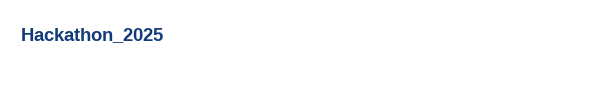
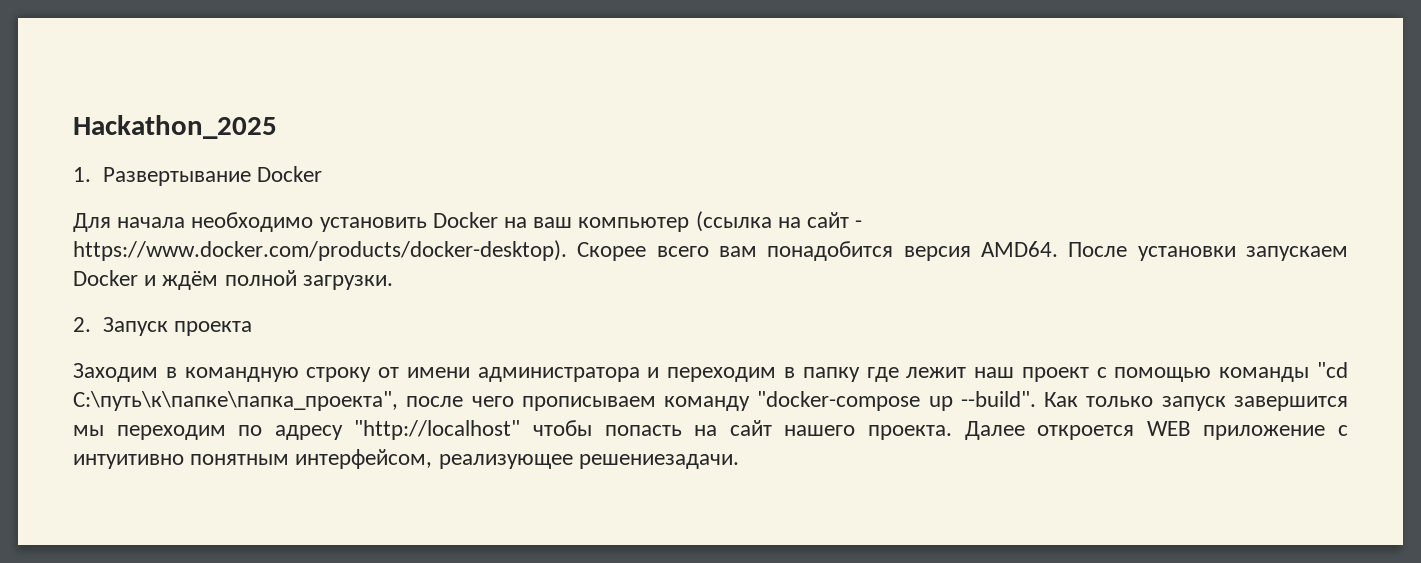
(163, 35) none -> [73,166,322,186] [73,211,863,232] [73,240,1348,261] [73,270,393,290] [73,317,252,336] [73,362,1349,382] [73,391,1348,411] [73,420,1348,440] [73,449,739,469] // 1. Развертывание Docker // Для начала необходимо установить Docker на ваш компьютер (ссылка на сайт - https://www.docker.com/products/docker-desktop). Скорее всего вам понадобится версия AMD64. После установки запускаем Docker и ждём полной загрузки. // 2. Запуск проекта // Заходим в командную строку от имени администратора и переходим в папку где лежит наш проект с помощью команды "cd C:\путь\к\папке\папка_проекта", после чего прописываем команду "docker-compose up --build". Как только запуск завершится мы переходим по адресу "http://localhost" чтобы попасть на сайт нашего проекта. Далее откроется WEB приложение с интуитивно понятным интерфейсом, реализующее решениезадачи.

